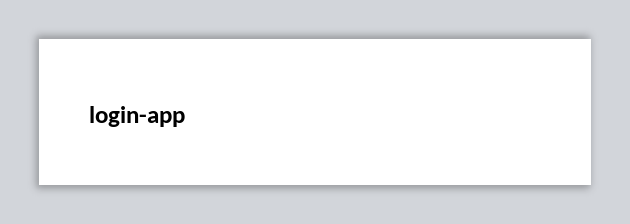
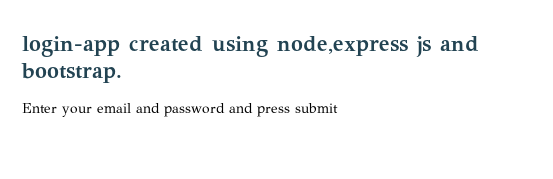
(185, 116) none -> [129,36,479,57] [21,63,122,83] [22,103,338,117] created using node,express js and bootstrap. // Enter your email and password and press submit

